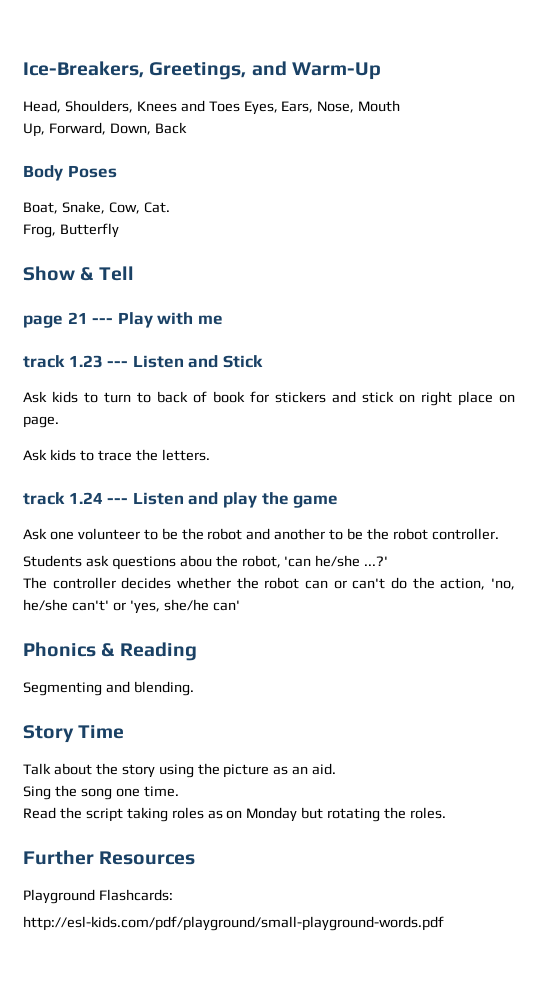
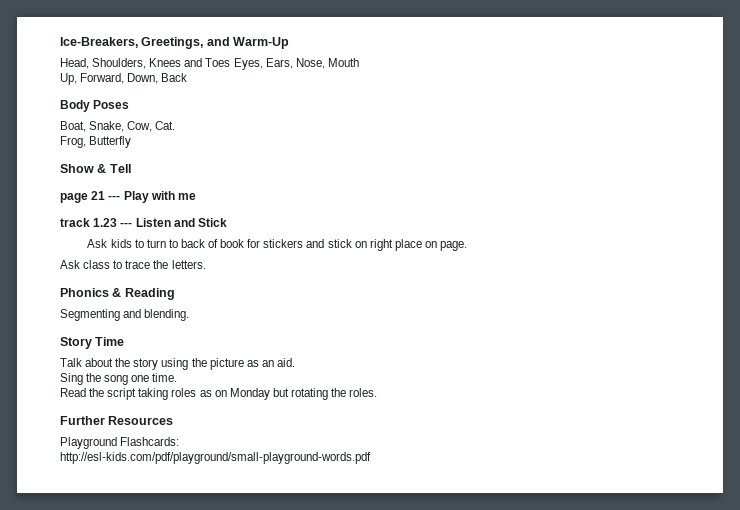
[49,449,76,461] kids -> [83,260,111,269] class
[23,492,339,508] [23,528,499,540] [23,555,389,570] [23,577,515,590] [23,599,240,614] // track 1.24 --- Listen and play the game // Ask one volunteer to be the robot and another to be the robot controller. // Students ask questions abou the robot, 'can he/she ...?' // The controller decides whether the robot can or can't do the action, 'no, he/she can't' or 'yes, she/he can' -> (206, 264) none

